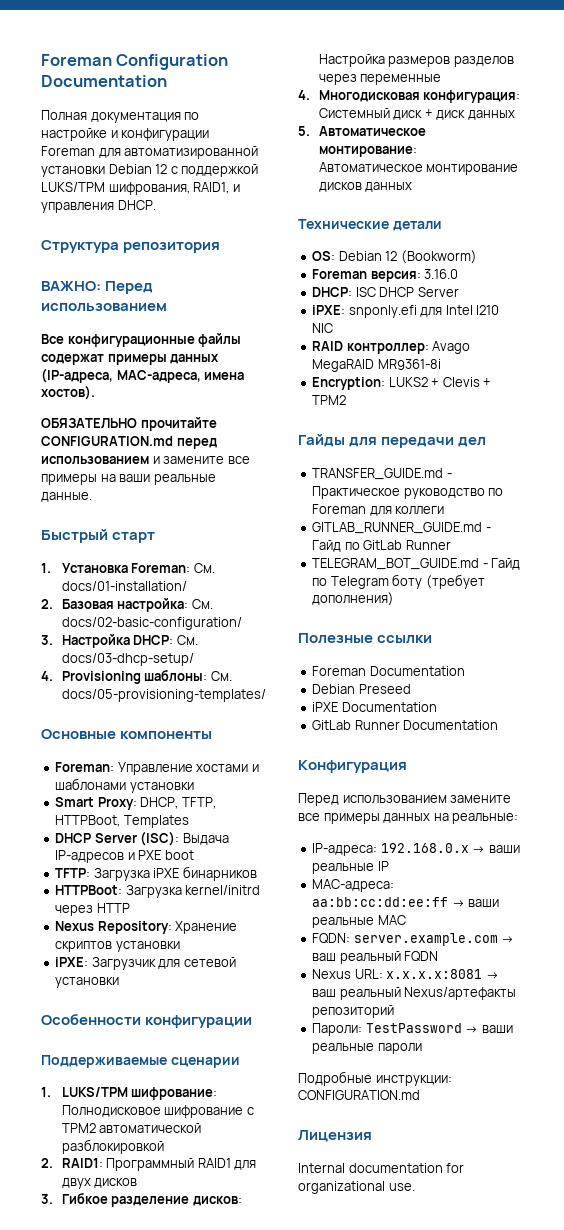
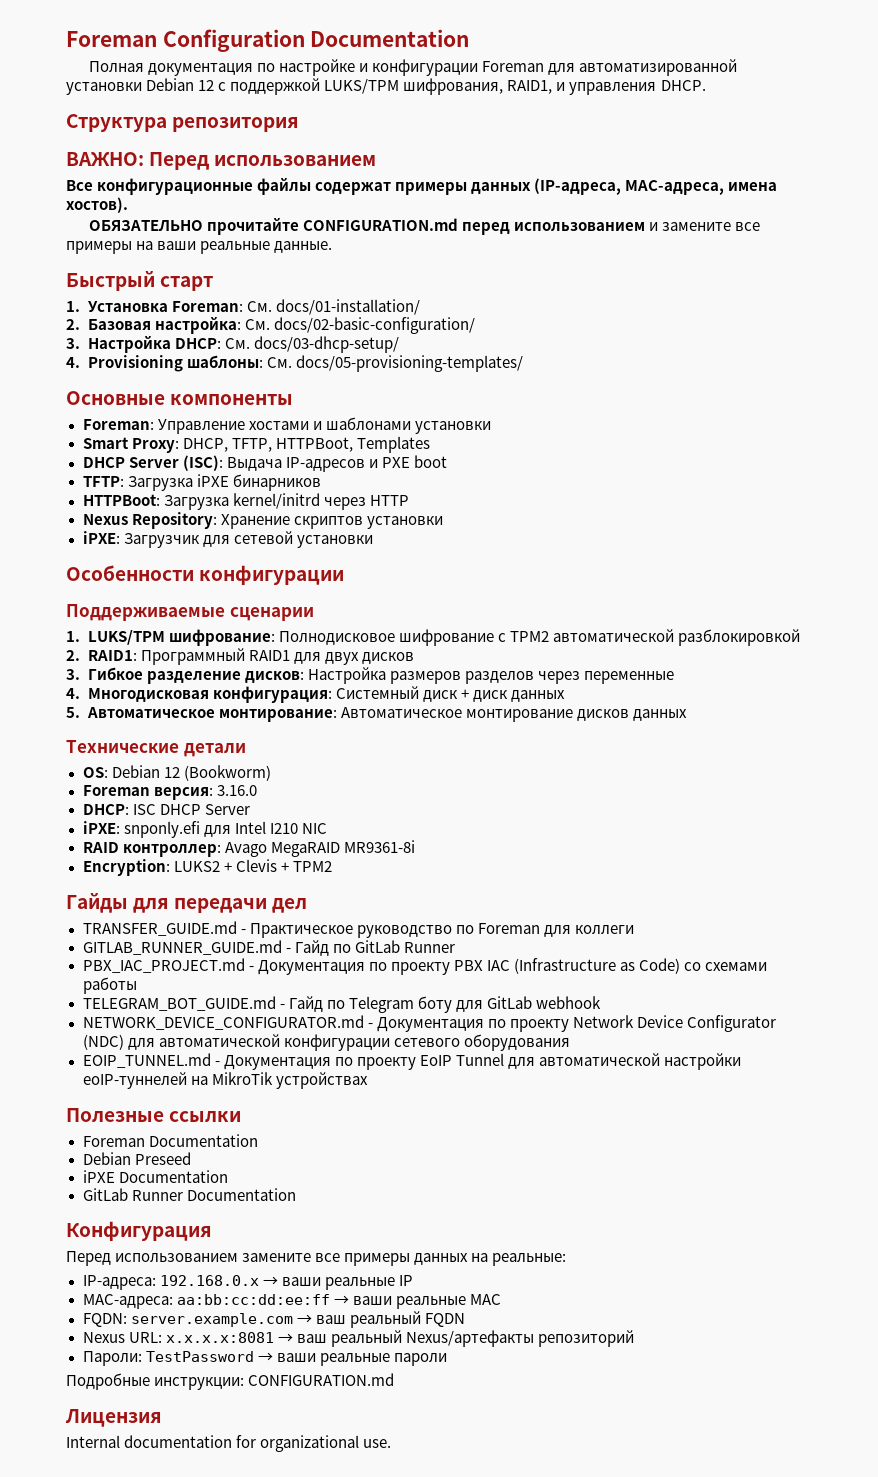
(451, 545) none -> [82,958,768,975] [82,977,137,994] // PBX_IAC_PROJECT.md - Документация по проекту PBX IAC (Infrastructure as Code) со схемами работы
[425,574,485,589] [312,592,395,606] (требует дополнения) -> [455,996,601,1012] [82,1015,776,1032] [82,1034,570,1051] [82,1053,741,1070] [82,1072,368,1089] для GitLab webhook // NETWORK_DEVICE_CONFIGURATOR.md - Документация по проекту Network Device Configurator (NDC) для автоматической конфигурации сетевого оборудования // EOIP_TUNNEL.md - Документация по проекту EoIP Tunnel для автоматической настройки eoIP-туннелей на MikroTik устройствах

